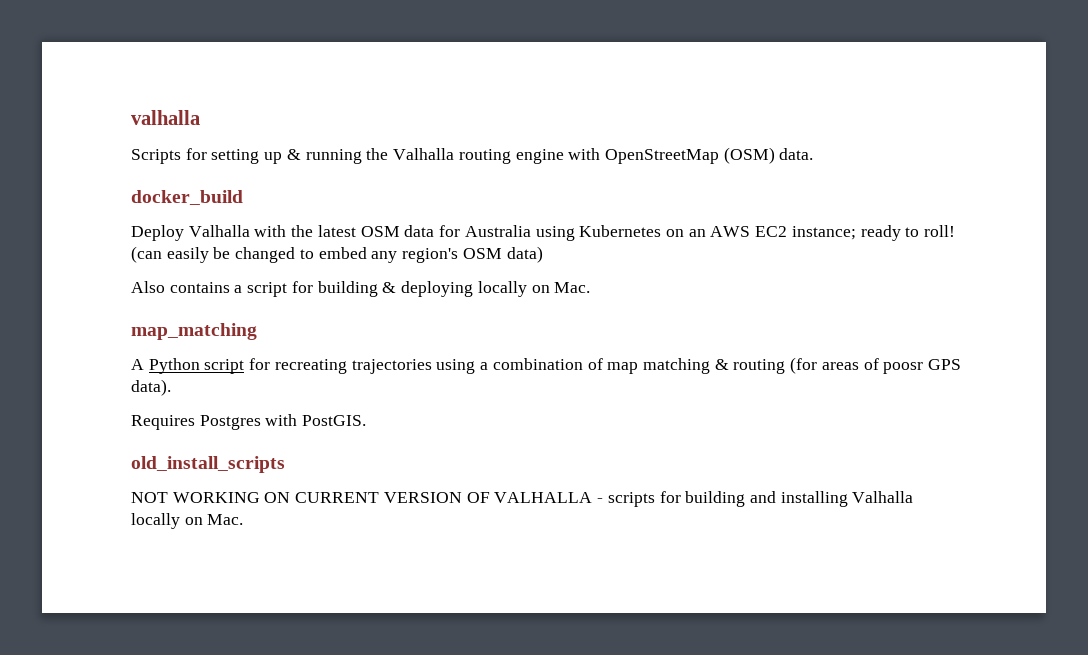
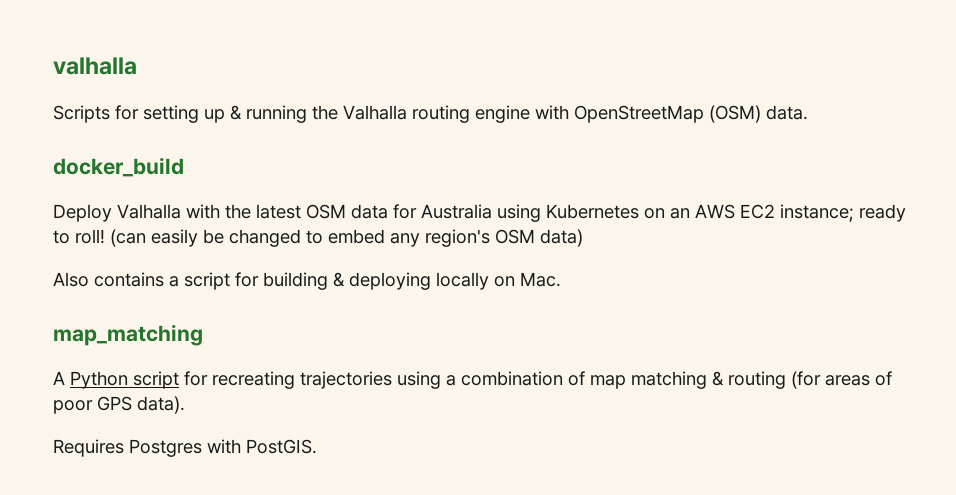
[883,362,924,374] poosr -> [53,400,93,414] poor
[131,456,285,473] [131,491,914,507] [131,513,244,529] // old_install_scripts // NOT WORKING ON CURRENT VERSION OF VALHALLA - scripts for building and installing Valhalla locally on Mac. -> (317, 446) none

